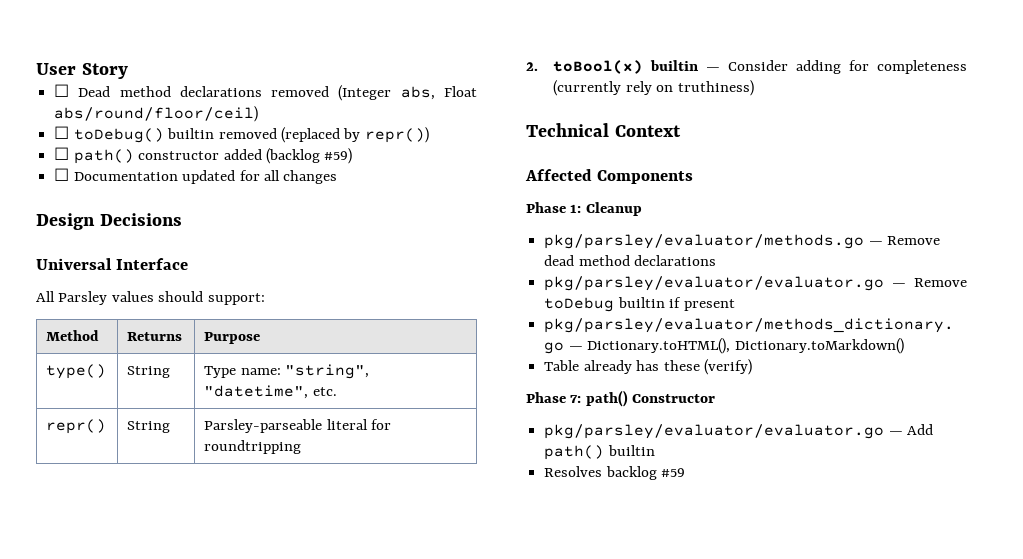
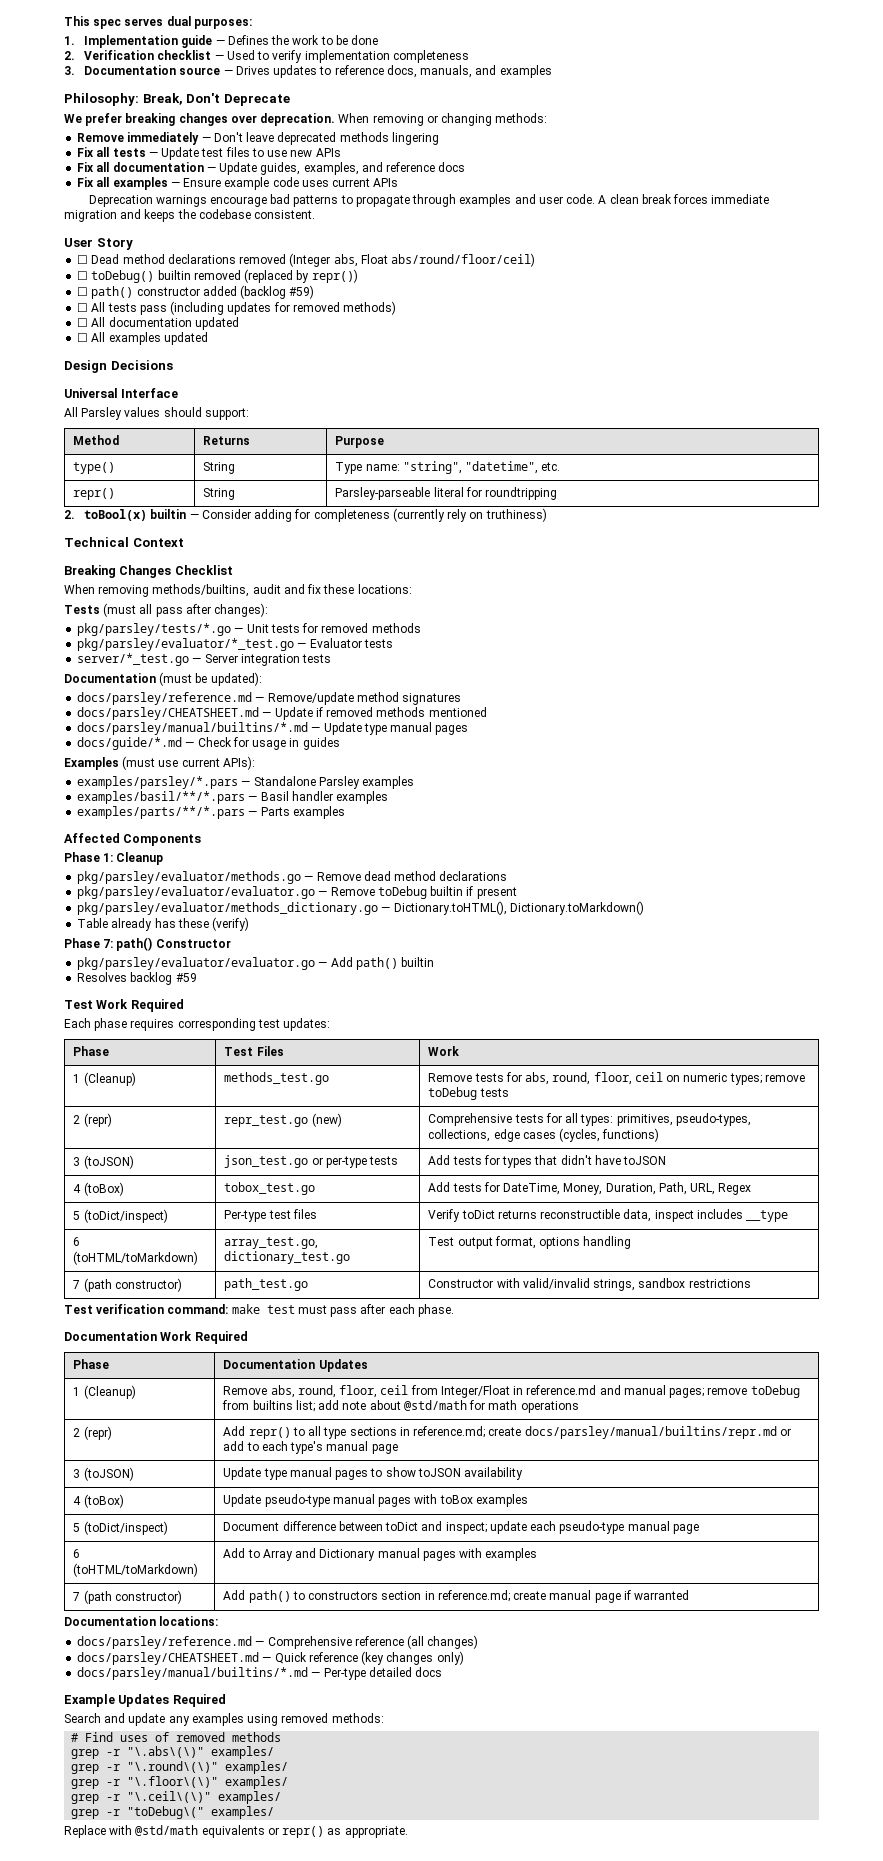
(36, 69) none -> [64,16,252,29] [64,35,379,48] [64,50,469,63] [64,65,552,78] [64,93,290,106] [64,113,548,126] [77,132,439,145] [77,147,341,160] [77,162,466,175] [77,177,399,190] [88,194,770,207] [64,209,316,222] This spec serves dual purposes: // 1. Implementation guide — Defines the work to be done // 2. Verification checklist — Used to verify implementation completeness // 3. Documentation source — Drives updates to reference docs, manuals, and examples // Philosophy: Break, Don't Deprecate // We prefer breaking changes over deprecation. When removing or changing methods: // Remove immediately — Don't leave deprecated methods lingering // Fix all tests — Update test files to use new APIs // Fix all documentation — Update guides, examples, and reference docs // Fix all examples — Ensure example code uses current APIs // Deprecation warnings encourage bad patterns to propagate through examples and user code. A clean break forces immediate migration and keeps the codebase consistent. //
[73,170,338,184] Documentation updated for all changes -> [91,301,397,315] [77,317,239,330] [77,332,208,345] All tests pass (including updates for removed methods) // ☐ All documentation updated // ☐ All examples updated
(681, 131) none -> [64,565,233,578] [64,584,412,597] [64,603,269,617] [77,623,421,636] [77,638,393,651] [77,653,332,666] [64,672,262,686] [77,692,462,705] [77,707,487,720] [77,722,469,735] [77,737,340,750] [64,756,255,770] [77,776,415,789] [77,791,389,804] [77,806,345,819] // Breaking Changes Checklist // When removing methods/builtins, audit and fix these locations: // Tests (must all pass after changes): // pkg/parsley/tests/*.go — Unit tests for removed methods // pkg/parsley/evaluator/*_test.go — Evaluator tests // server/*_test.go — Server integration tests // Documentation (must be updated): // docs/parsley/reference.md — Remove/update method signatures // docs/parsley/CHEATSHEET.md — Update if removed methods mentioned // docs/parsley/manual/builtins/*.md — Update type manual pages // docs/guide/*.md — Check for usage in guides // Examples (must use current APIs): // examples/parsley/*.pars — Standalone Parsley examples // examples/basil/**/*.pars — Basil handler examples // examples/parts/**/*.pars — Parts examples
(686, 472) none -> [64,999,184,1012] [64,1018,331,1031] [73,1046,110,1056] [224,1046,284,1056] [428,1046,460,1056] [73,1072,136,1086] [224,1072,330,1085] [428,1072,805,1085] [428,1087,509,1100] [73,1113,112,1127] [224,1113,342,1127] [428,1113,751,1126] [428,1128,660,1142] [73,1155,134,1169] [224,1155,399,1168] [428,1155,667,1168] [73,1182,124,1196] [224,1182,316,1195] [428,1182,752,1195] [73,1209,168,1223] [224,1209,317,1222] [428,1209,789,1222] [73,1237,81,1246] [73,1251,199,1265] [224,1237,319,1249] [224,1251,351,1264] [428,1236,632,1249] [73,1278,182,1292] [224,1278,309,1291] [428,1278,751,1291] [64,1304,454,1317] [64,1331,248,1344] [73,1359,110,1369] [223,1359,368,1372] [73,1385,136,1399] [223,1385,800,1398] [222,1400,579,1413] [73,1426,112,1440] [223,1426,791,1439] [223,1441,398,1454] [73,1467,134,1481] [223,1467,524,1480] [73,1494,124,1508] [223,1494,528,1507] [73,1521,168,1535] [223,1521,699,1534] [73,1549,81,1558] [73,1563,199,1577] [223,1548,538,1561] [73,1590,182,1604] [223,1590,690,1603] [64,1616,219,1626] [77,1635,479,1649] [77,1651,464,1665] [77,1667,443,1680] [64,1694,226,1707] [64,1713,384,1726] [71,1732,282,1742] [71,1746,275,1759] [71,1761,289,1774] [71,1776,289,1789] [71,1791,282,1804] [71,1806,275,1819] [64,1825,408,1838] // Test Work Required // Each phase requires corresponding test updates: // Phase | Test Files | Work // 1 (Cleanup) | methods_test.go | Remove tests for abs, round, floor, ceil on numeric types; remove toDebug tests // 2 (repr) | repr_test.go (new) | Comprehensive tests for all types: primitives, pseudo-types, collections, edge cases (cycles, functions) // 3 (toJSON) | json_test.go or per-type tests | Add tests for types that didn't have toJSON // 4 (toBox) | tobox_test.go | Add tests for DateTime, Money, Duration, Path, URL, Regex // 5 (toDict/inspect) | Per-type test files | Verify toDict returns reconstructible data, inspect includes __type // 6 (toHTML/toMarkdown) | array_test.go, dictionary_test.go | Test output format, options handling // 7 (path constructor) | path_test.go | Constructor with valid/invalid strings, sandbox restrictions // Test verification command: make test must pass after each phase. // Documentation Work Required // Phase | Documentation Updates // 1 (Cleanup) | Remove abs, round, floor, ceil from Integer/Float in reference.md and manual pages; remove toDebug from builtins list; add note about @std/math for math operations // 2 (repr) | Add repr() to all type sections in reference.md; create docs/parsley/manual/builtins/repr.md or add to each type's manual page // 3 (toJSON) | Update type manual pages to show toJSON availability // 4 (toBox) | Update pseudo-type manual pages with toBox examples // 5 (toDict/inspect) | Document difference between toDict and inspect; update each pseudo-type manual page // 6 (toHTML/toMarkdown) | Add to Array and Dictionary manual pages with examples // 7 (path constructor) | Add path() to constructors section in reference.md; create manual page if warranted // Documentation locations: // docs/parsley/reference.md — Comprehensive reference (all changes) // docs/parsley/CHEATSHEET.md — Quick reference (key changes only) // docs/parsley/manual/builtins/*.md — Per-type detailed docs // Example Updates Required // Search and update any examples using removed methods: // # Find uses of removed methods // grep -r "\.abs\(\)" examples/ // grep -r "\.round\(\)" examples/ // grep -r "\.floor\(\)" examples/ // grep -r "\.ceil\(\)" examples/ // grep -r "toDebug\(" examples/ // Replace with @std/math equivalents or repr() as appropriate.

